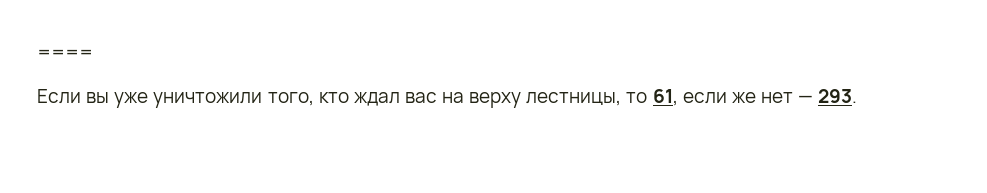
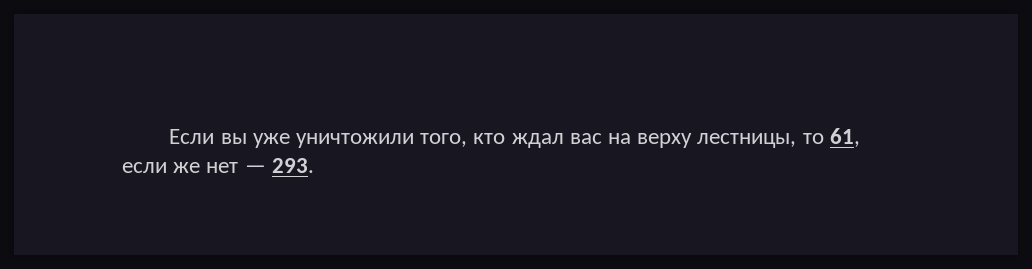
[37,49,93,59] ==== // -> (169, 136) none

